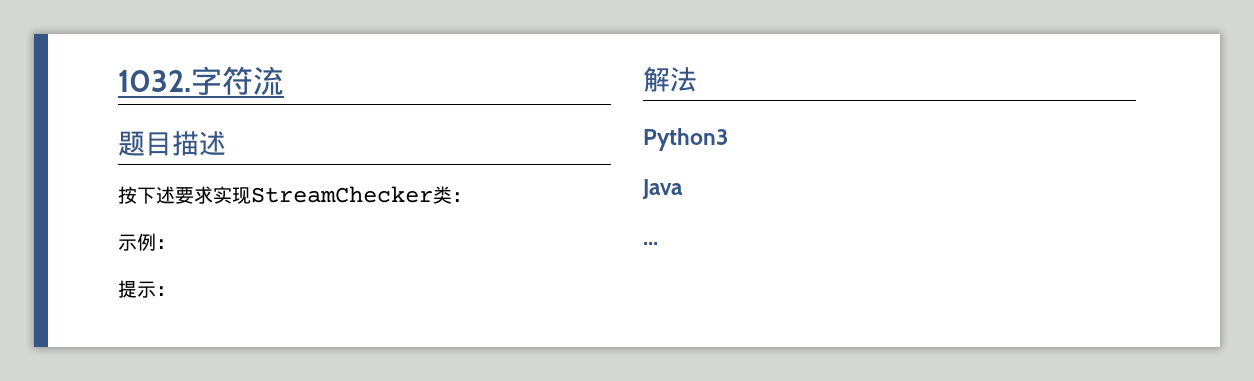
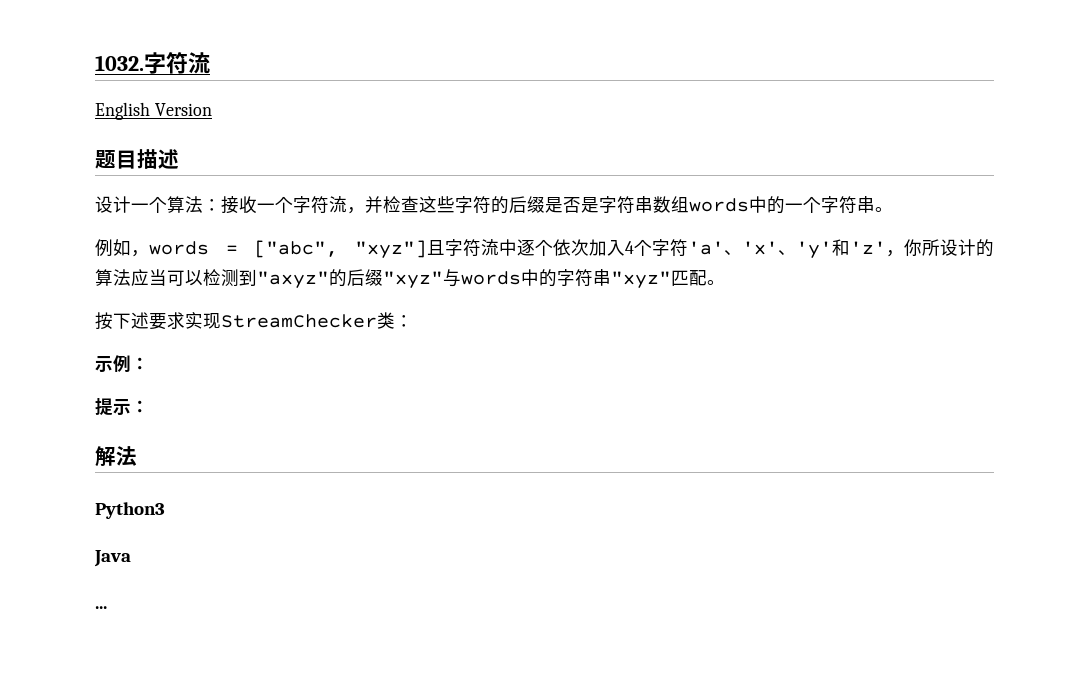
(284, 80) none -> [95,102,212,120] // English Version
(226, 143) none -> [95,196,893,214] [95,239,994,259] [95,269,725,289] // 设计一个算法：接收一个字符流，并检查这些字符的后缀是否是字符串数组words中的一个字符串。 // 例如，words = ["abc", "xyz"]且字符流中逐个依次加入4个字符'a'、'x'、'y'和'z'，你所设计的算法应当可以检测到"axyz"的后缀"xyz"与words中的字符串"xyz"匹配。

